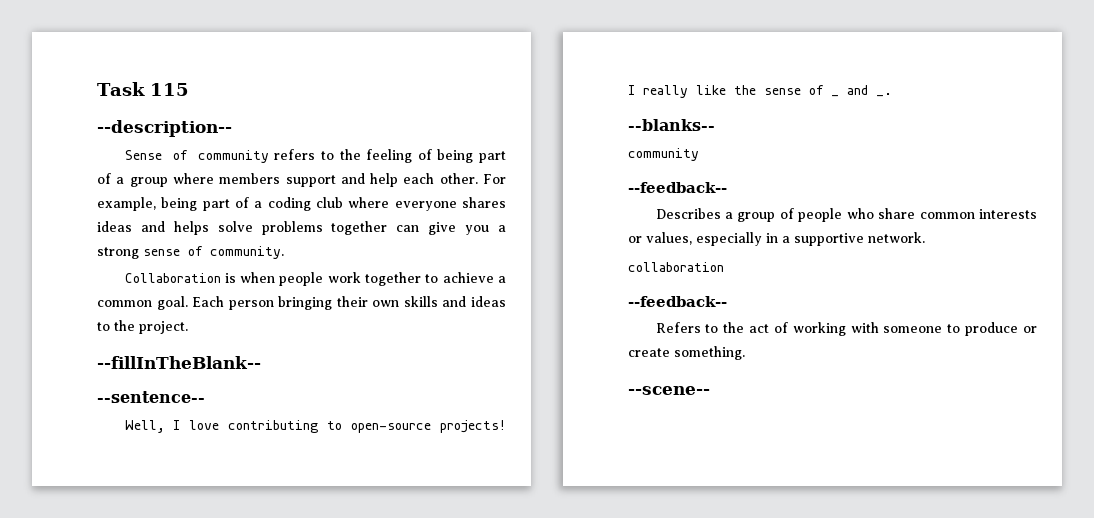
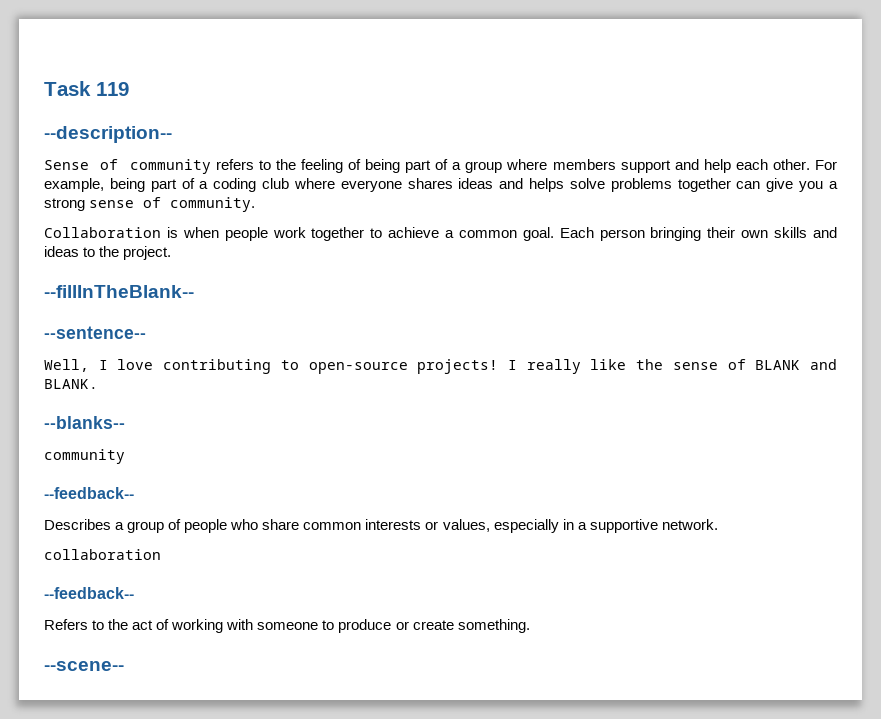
[149,83,189,96] 115 -> [96,82,129,96] 119
[831,95,839,97] [847,85,892,97] _ and _. -> [755,359,837,370] [44,379,98,389] BLANK and BLANK.

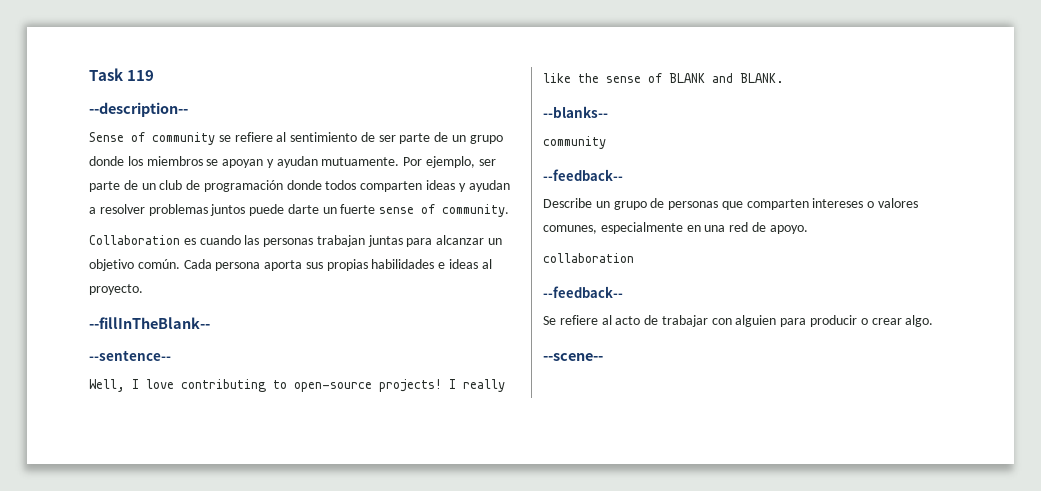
[215,159,838,173] [44,178,839,192] [44,197,256,212] [44,227,837,241] [44,246,172,260] refers to the feeling of being part of a group where members support and help each other. For example, being part of a coding club where everyone shares ideas and helps solve problems together can give you a strong sense of community. // Collaboration is when people work together to achieve a common goal. Each person bringing their own skills and ideas to the project. -> [218,132,503,144] [89,156,496,168] [89,180,510,192] [89,204,510,217] [89,235,503,247] [89,259,492,271] [89,284,143,295] se refiere al sentimiento de ser parte de un grupo donde los miembros se apoyan y ayudan mutuamente. Por ejemplo, ser parte de un club de programación donde todos comparten ideas y ayudan a resolver problemas juntos puede darte un fuerte sense of community. // Collaboration es cuando las personas trabajan juntas para alcanzar un objetivo común. Cada persona aporta sus propias habilidades e ideas al proyecto.
[44,519,718,533] [44,549,161,560] [44,587,134,599] [44,619,530,633] Describes a group of people who share common interests or values, especially in a supportive network. // collaboration // --feedback-- // Refers to the act of working with someone to produce or create something. -> [543,198,919,210] [543,222,808,234] [543,253,634,263] [543,286,623,298] [543,315,934,327] Describe un grupo de personas que comparten intereses o valores comunes, especialmente en una red de apoyo. // collaboration // --feedback-- // Se refiere al acto de trabajar con alguien para producir o crear algo.

